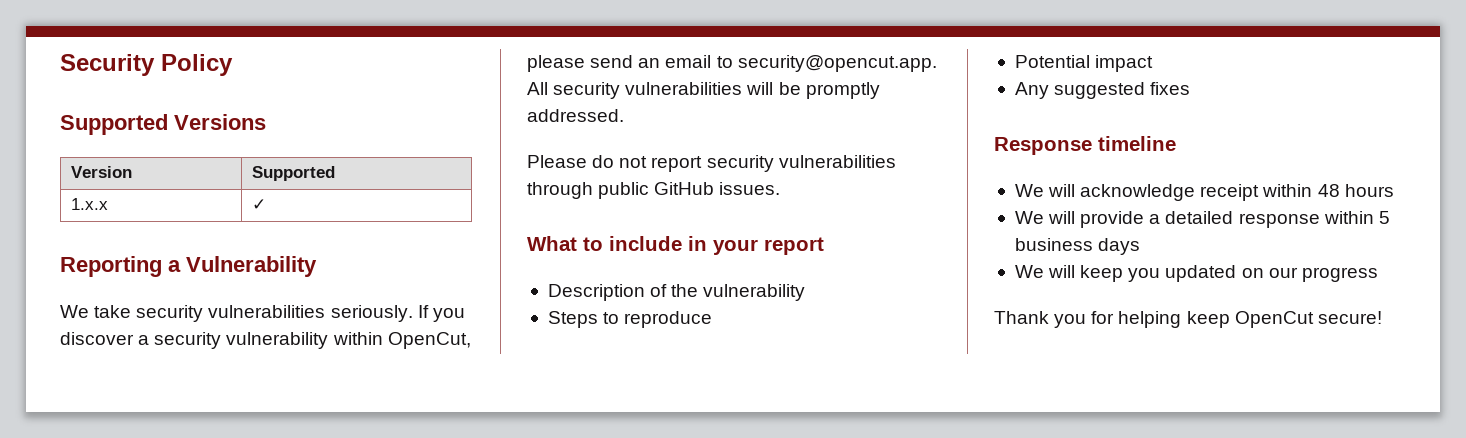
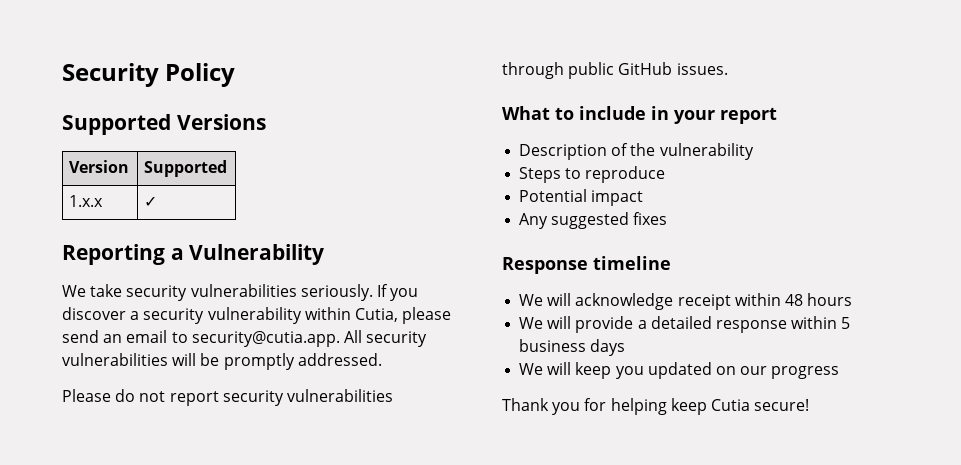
[387,332,471,349] OpenCut, -> [354,308,398,322] Cutia,
[737,55,937,72] security@opencut.app. -> [191,331,340,347] security@cutia.app.
[1234,311,1314,328] OpenCut -> [710,399,750,411] Cutia

